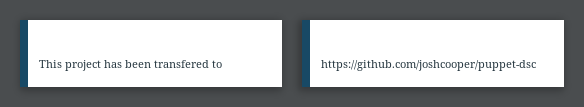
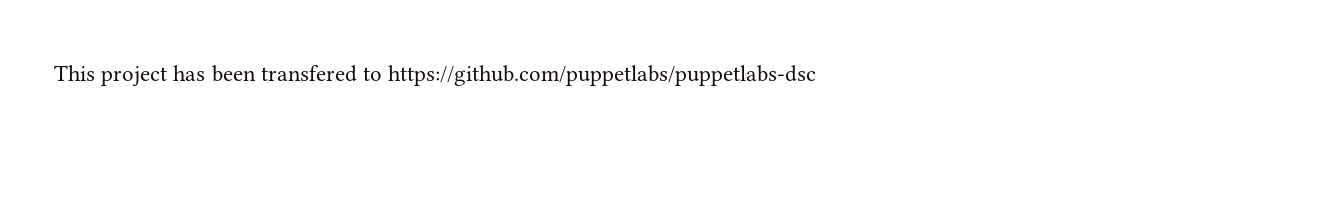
[321,60,536,71] https://github.com/joshcooper/puppet-dsc -> [388,65,817,86] https://github.com/puppetlabs/puppetlabs-dsc

